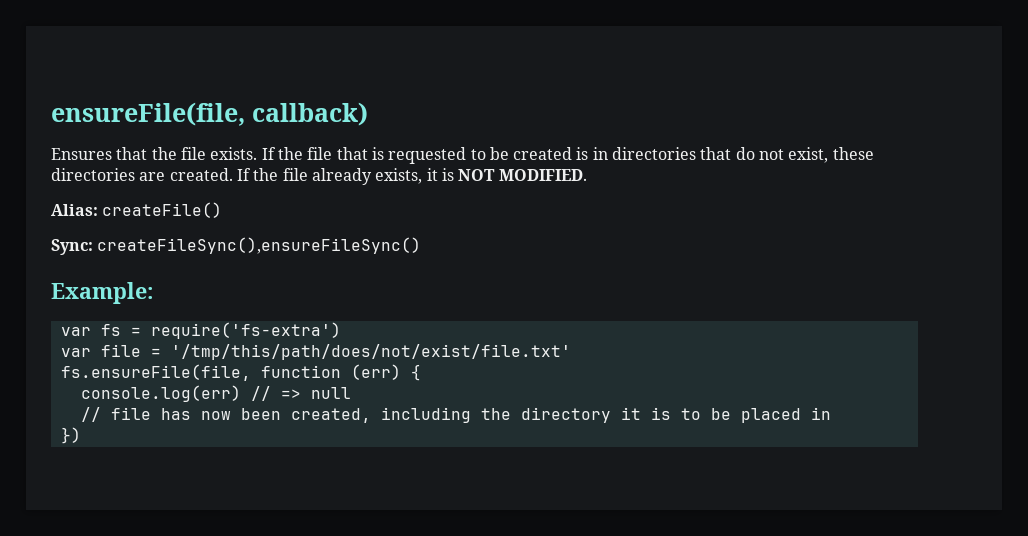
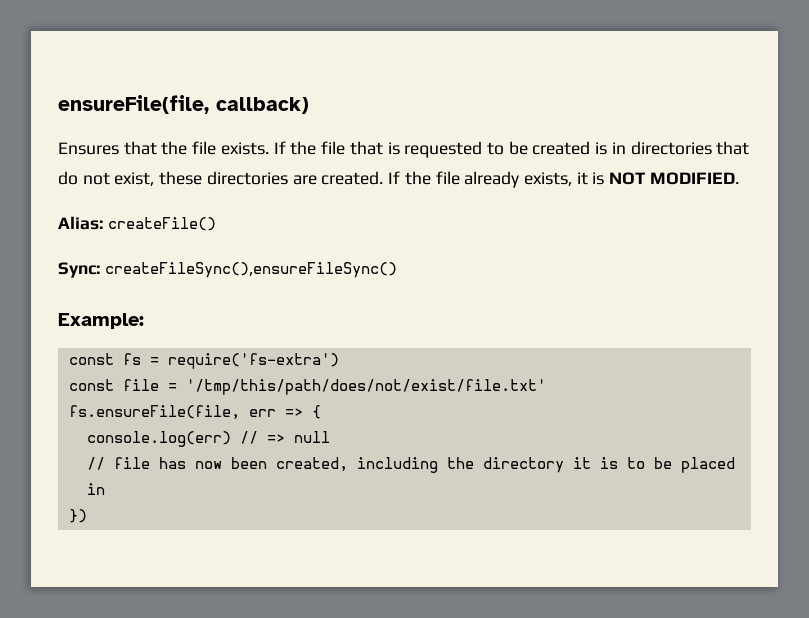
[60,327,91,336] var -> [68,353,114,365] const
[60,348,91,357] var -> [68,379,114,391] const
[260,364,401,380] function (err) -> [248,408,303,417] err =>

